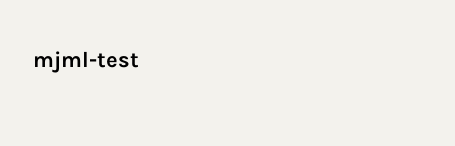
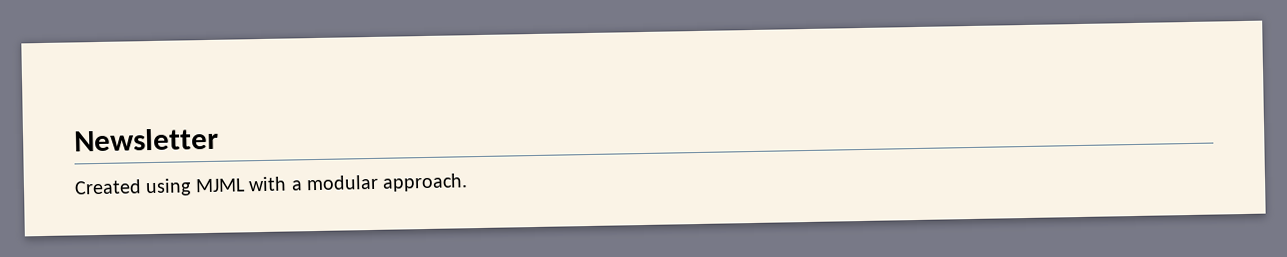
[33,51,139,73] mjml-test -> [73,127,219,152] [74,173,469,197] Newsletter // Created using MJML with a modular approach.

